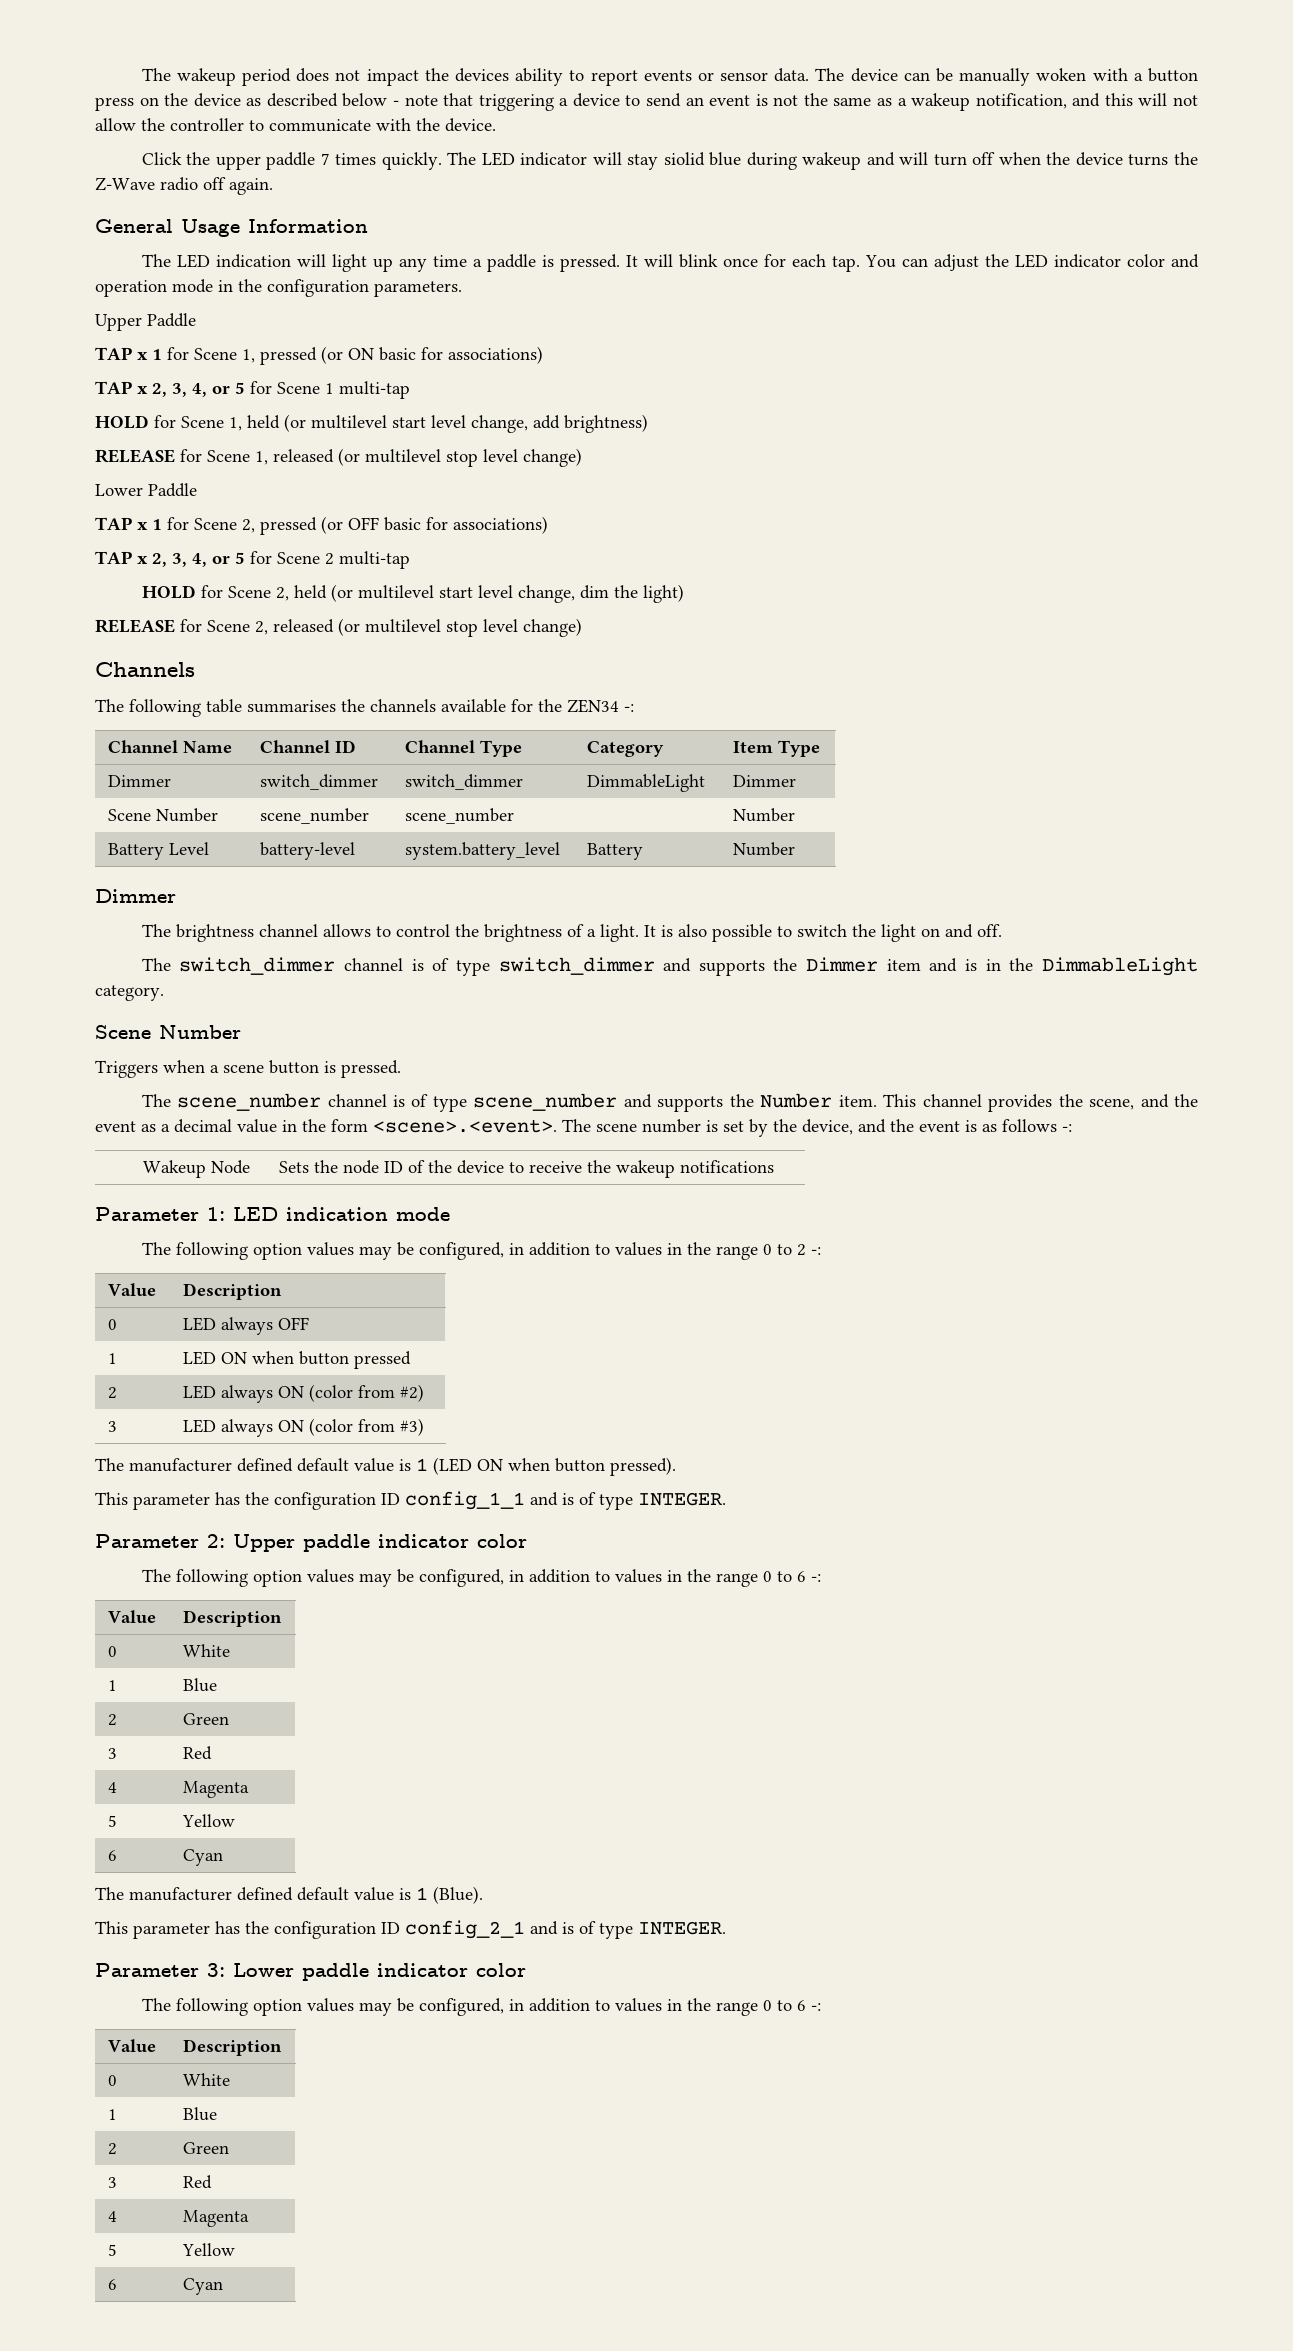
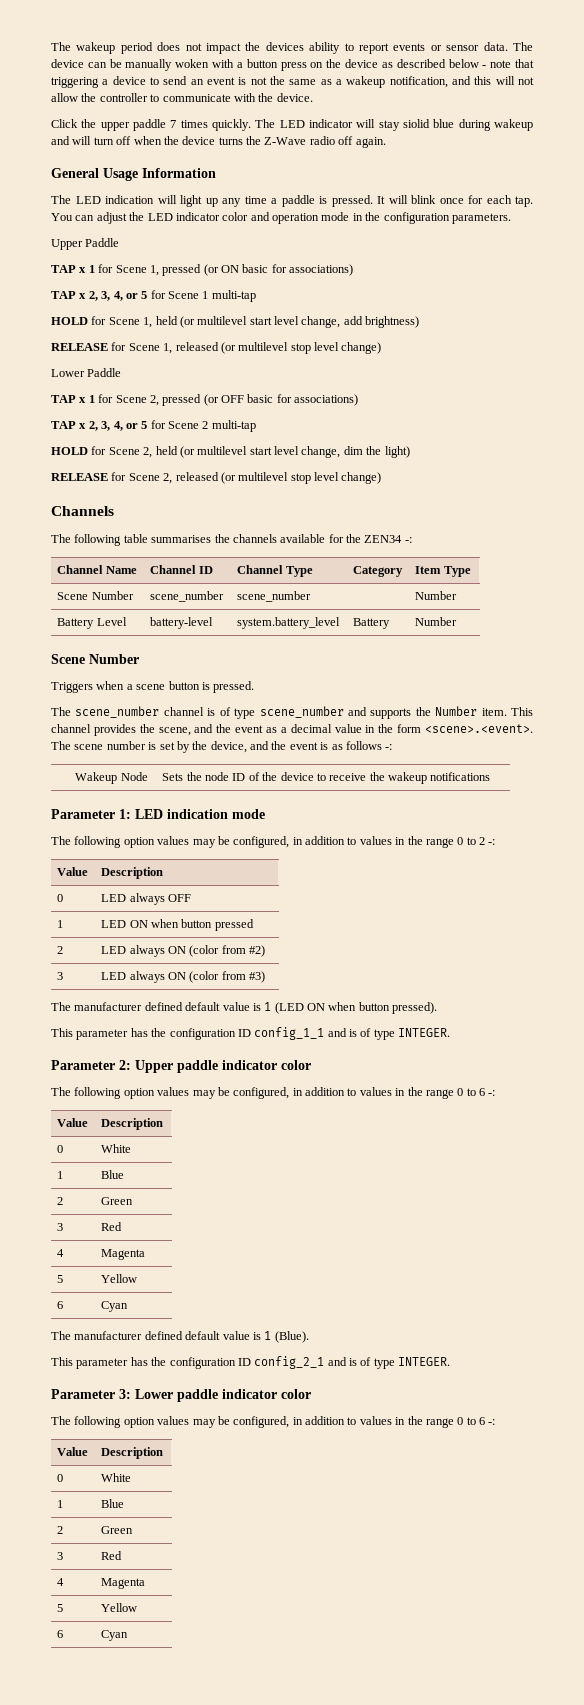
[108,775,172,787] [260,774,379,790] [405,774,524,790] [587,774,706,792] [733,775,797,787] // Dimmer | switch_dimmer | switch_dimmer | DimmableLight | Dimmer -> (471, 571) none
[95,889,176,903] [141,924,1002,942] [141,957,1199,976] [95,985,164,1001] // Dimmer // The brightness channel allows to control the brightness of a light. It is also possible to switch the light on and off. // The switch_dimmer channel is of type switch_dimmer and supports the Dimmer item and is in the DimmableLight category. -> (458, 621) none

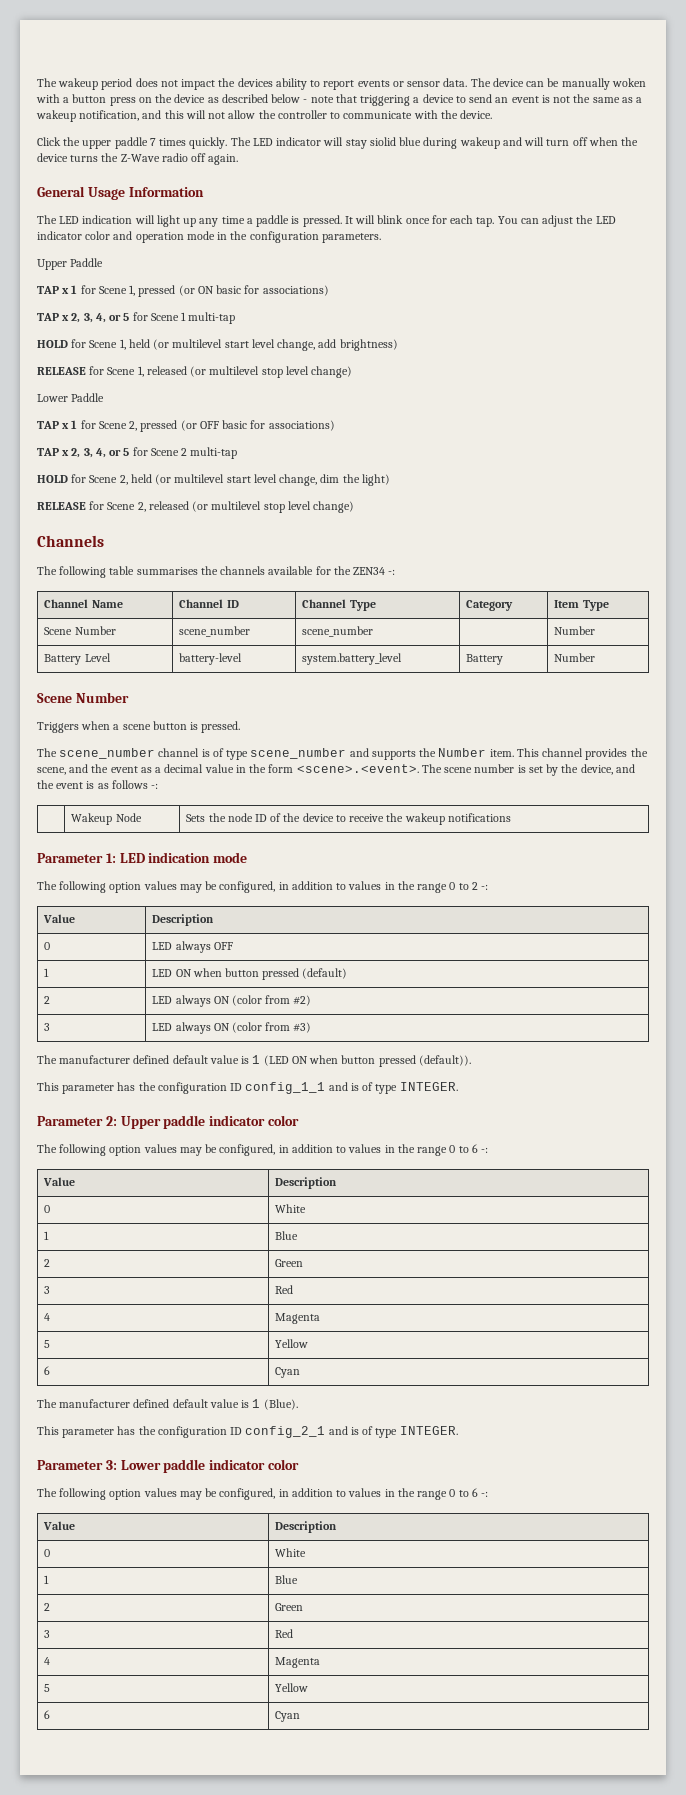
(254, 925) none -> [302,968,348,979] (default)
[392,1002,438,1014] pressed). -> [378,1055,471,1067] pressed (default)).

